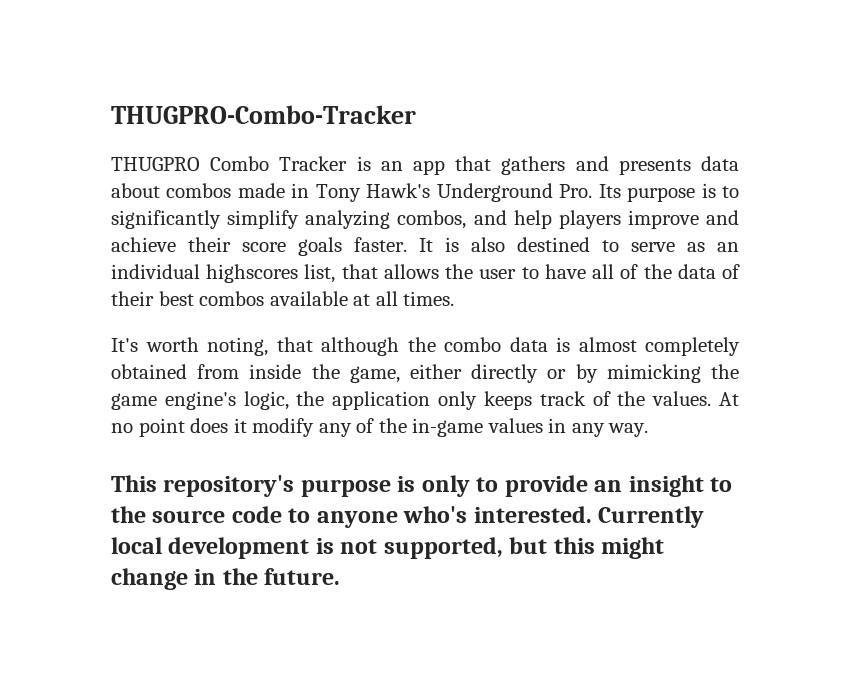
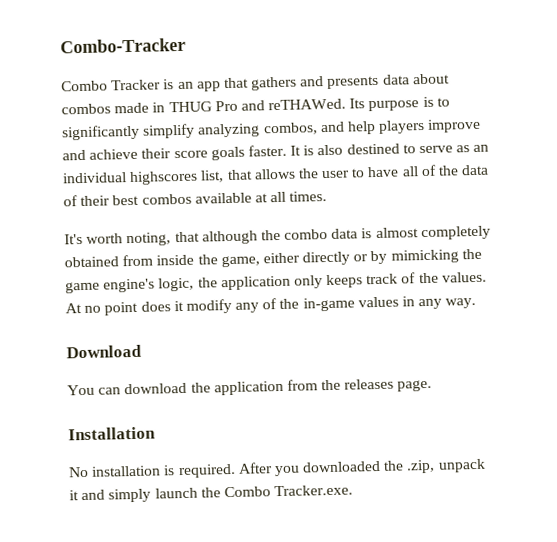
[111,105,416,124] [111,157,200,171] THUGPRO-Combo-Tracker // THUGPRO -> [60,37,186,54] Combo-Tracker //
[315,183,593,202] Tony Hawk's Underground Pro. -> [168,98,347,113] THUG Pro and reTHAWed.
[111,475,733,497] [111,506,705,528] [111,537,665,559] [111,568,341,590] This repository's purpose is only to provide an insight to the source code to anyone who's interested. Currently local development is not supported, but this might change in the future. -> [66,344,142,359] [67,378,433,396] [68,426,156,441] [68,458,486,479] [69,484,354,503] Download // You can download the application from the releases page. // Installation // No installation is required. After you downloaded the .zip, unpack it and simply launch the Combo Tracker.exe.

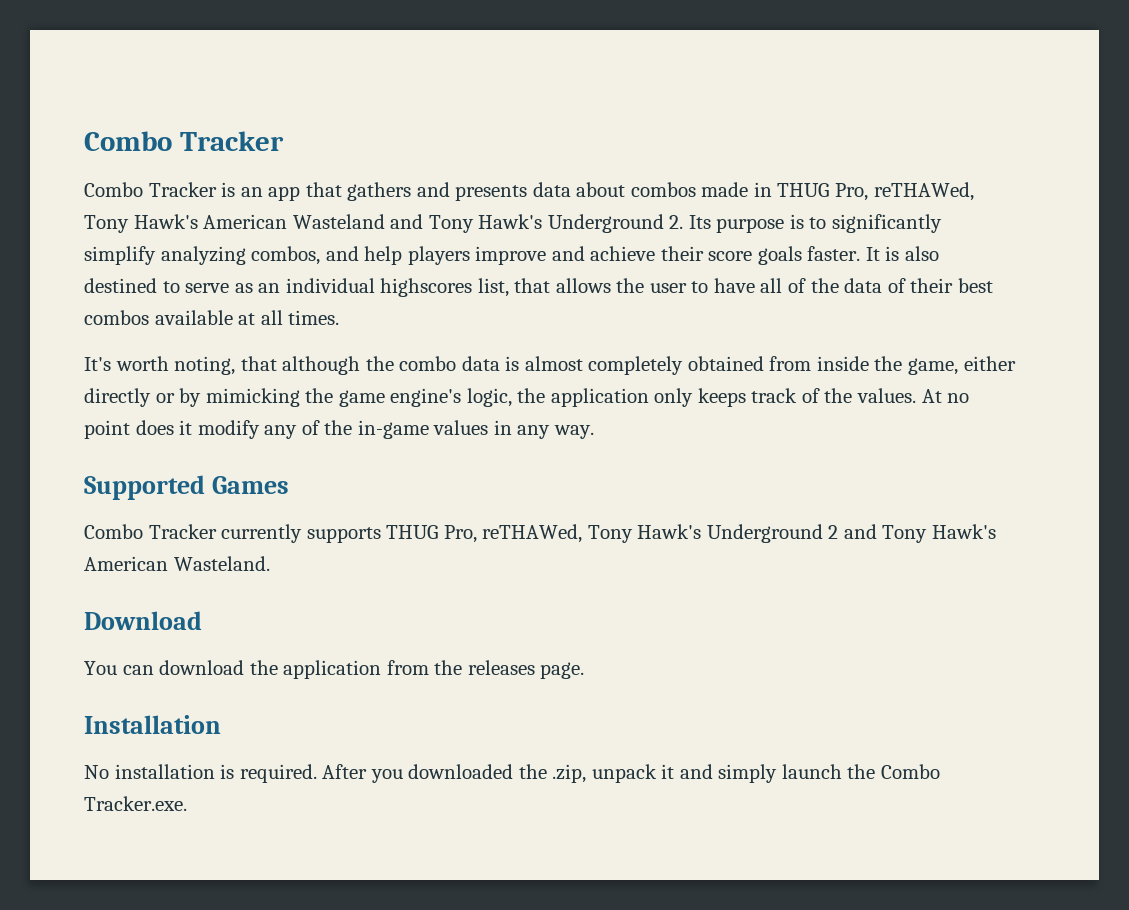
[60,37,186,54] Combo-Tracker -> [84,131,284,151] Combo Tracker
[214,98,347,112] Pro and reTHAWed. -> [835,182,974,201] [84,214,684,233] Pro, reTHAWed, Tony Hawk's American Wasteland and Tony Hawk's Underground 2.
(477, 303) none -> [84,475,289,500] [84,524,996,543] [84,556,270,571] // Supported Games // Combo Tracker currently supports THUG Pro, reTHAWed, Tony Hawk's Underground 2 and Tony Hawk's American Wasteland.

